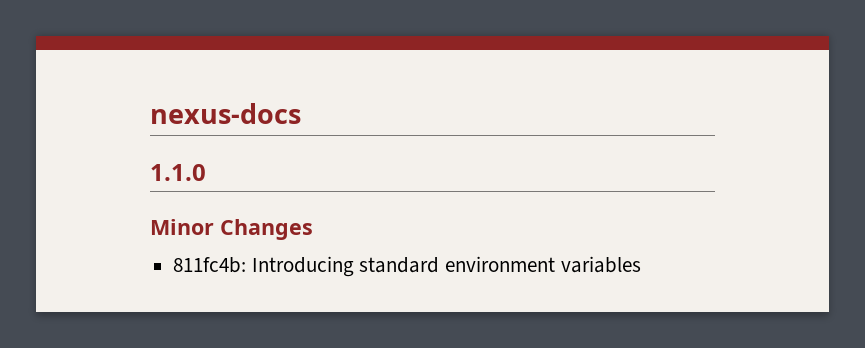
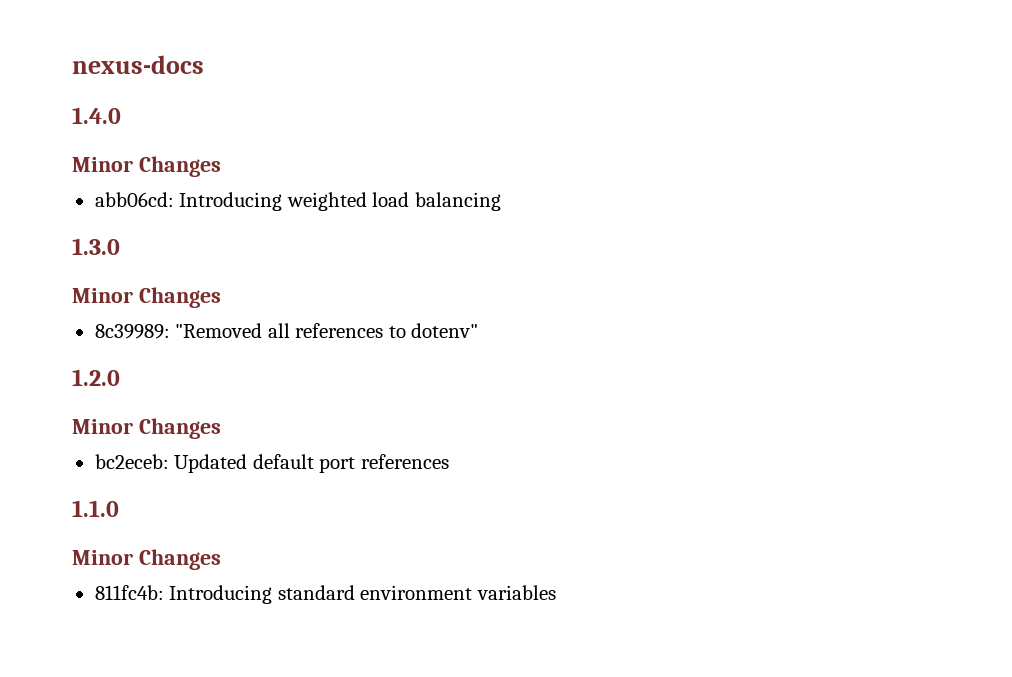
(301, 113) none -> [72,107,121,124] [72,156,221,177] [94,192,501,211] [72,238,120,255] [72,287,221,308] [94,323,479,339] [72,369,120,386] [72,418,221,439] [94,454,449,473] // 1.4.0 // Minor Changes // abb06cd: Introducing weighted load balancing // 1.3.0 // Minor Changes // 8c39989: "Removed all references to dotenv" // 1.2.0 // Minor Changes // bc2eceb: Updated default port references

